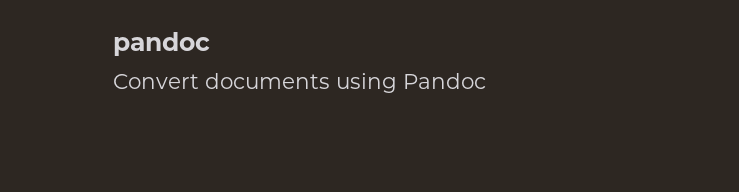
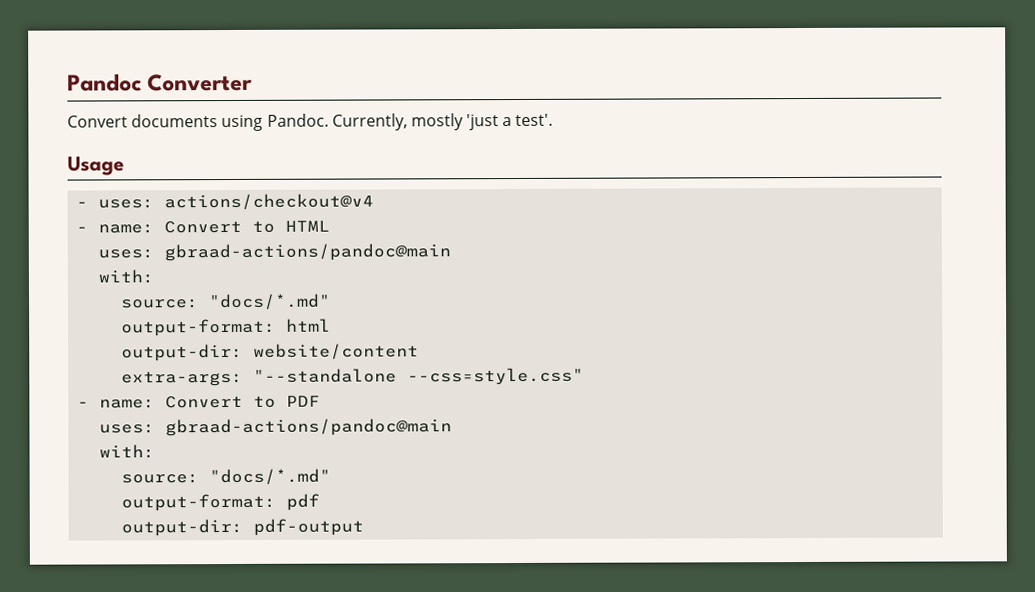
[113,32,210,56] pandoc -> [67,73,254,92] Pandoc Converter
[403,73,486,89] Pandoc -> [266,113,554,131] [67,156,124,176] [76,193,375,211] [76,220,331,234] [98,243,452,262] [98,269,155,284] [121,293,332,311] [121,318,332,337] [121,343,420,362] [121,367,585,387] [77,395,321,409] [99,418,453,437] [99,444,156,459] [121,468,332,486] [121,493,321,512] [121,518,365,537] Pandoc. Currently, mostly 'just a test'. // Usage // - uses: actions/checkout@v4 // - name: Convert to HTML // uses: gbraad-actions/pandoc@main // with: // source: "docs/*.md" // output-format: html // output-dir: website/content // extra-args: "--standalone --css=style.css" // - name: Convert to PDF // uses: gbraad-actions/pandoc@main // with: // source: "docs/*.md" // output-format: pdf // output-dir: pdf-output

